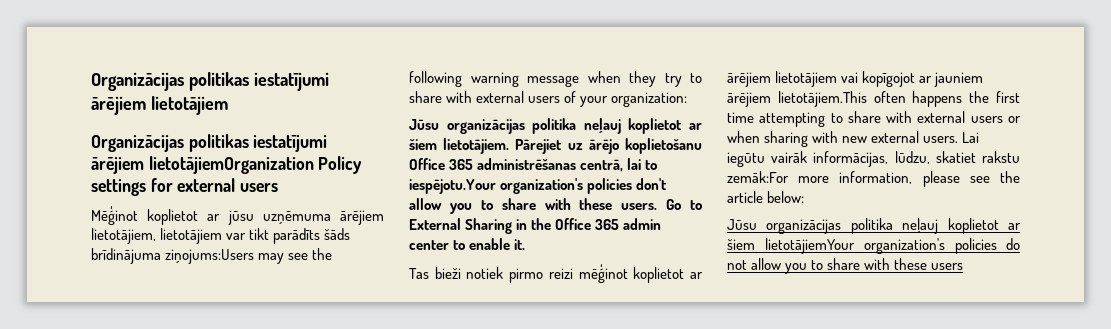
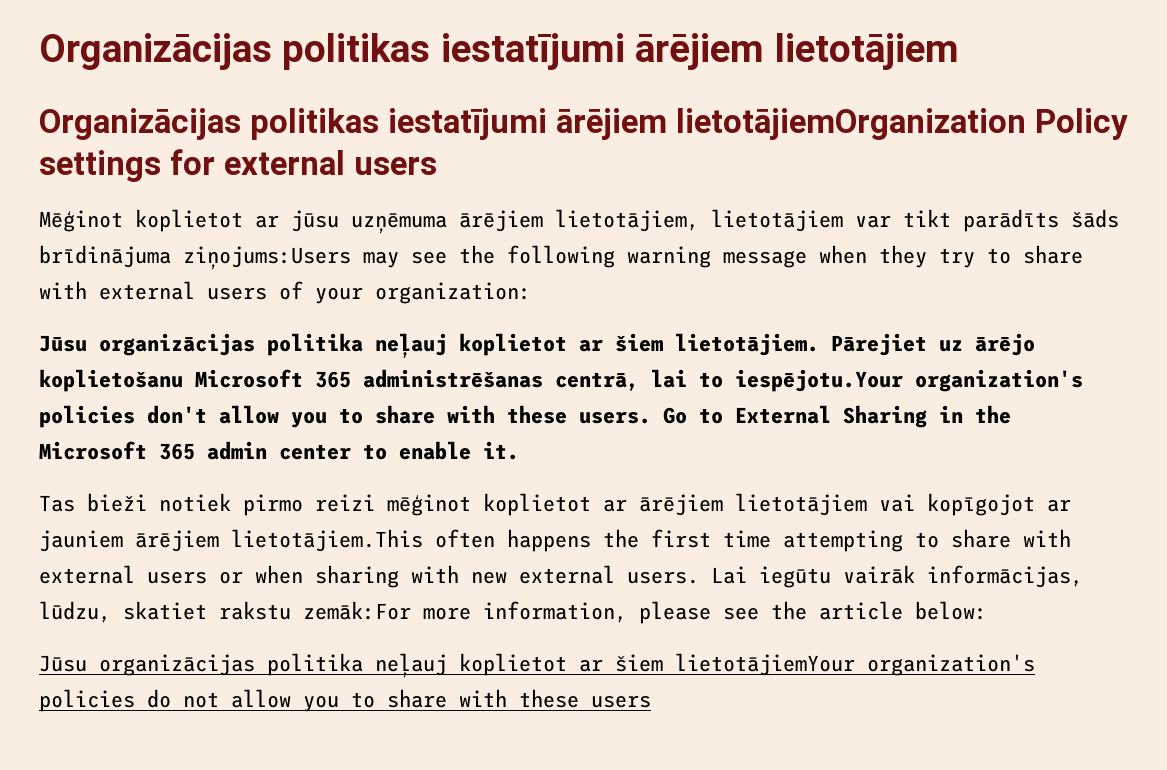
[409,158,445,170] Office -> [195,369,303,388] Microsoft
[555,218,592,230] Office -> [39,441,147,460] Microsoft

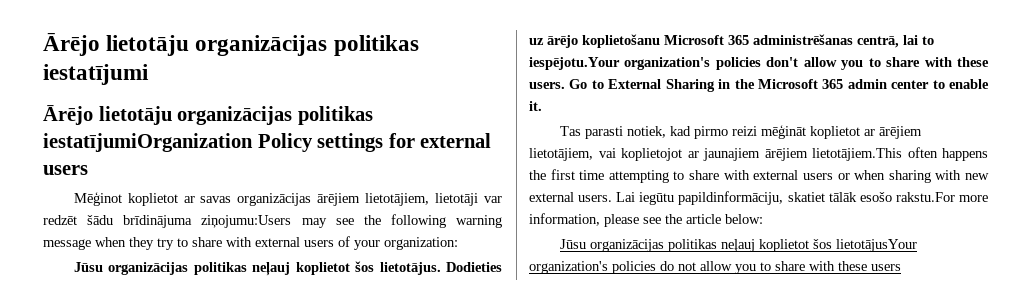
[39,33,959,70] [39,108,1026,140] Organizācijas politikas iestatījumi ārējiem lietotājiem // Organizācijas politikas iestatījumi ārējiem lietotājiemOrganization -> [43,33,419,56] [43,64,149,85] [43,105,373,125] [43,133,253,152] Ārējo lietotāju organizācijas politikas iestatījumi // Ārējo lietotāju organizācijas politikas iestatījumiOrganization
[291,209,1119,234] [39,245,351,270] jūsu uzņēmuma ārējiem lietotājiem, lietotājiem var tikt parādīts šāds brīdinājuma ziņojums:Users -> [200,193,503,206] [43,215,292,228] savas organizācijas ārējiem lietotājiem, lietotāji var redzēt šādu brīdinājuma ziņojumu:Users
[267,333,927,358] politika neļauj koplietot ar šiem lietotājiem. Pārejiet -> [193,261,502,276] politikas neļauj koplietot šos lietotājus. Dodieties
[87,493,231,512] bieži notiek -> [584,126,691,139] parasti notiek, kad
[387,494,471,516] mēģinot -> [760,125,806,139] mēģināt
[735,493,1071,516] [39,530,123,552] lietotājiem vai kopīgojot ar jauniem -> [529,148,760,161] lietotājiem, vai koplietojot ar jaunajiem
[843,565,1083,588] [39,601,411,623] vairāk informācijas, lūdzu, skatiet rakstu zemāk:For -> [678,191,955,205] papildinformāciju, skatiet tālāk esošo rakstu.For
[267,653,855,678] politika neļauj koplietot ar šiem lietotājiemYour -> [667,239,917,252] politikas neļauj koplietot šos lietotājusYour

